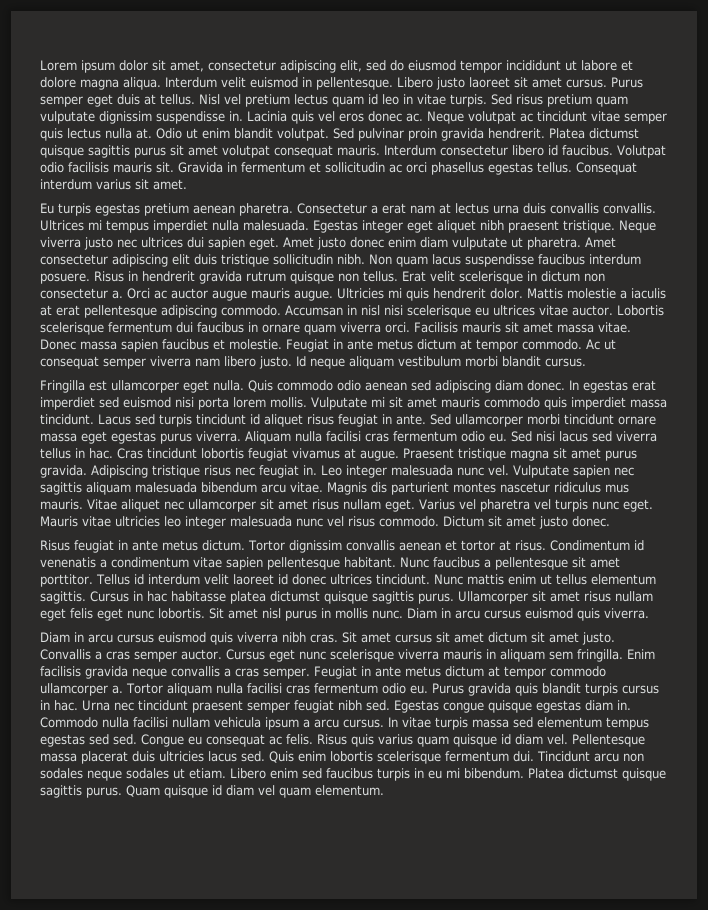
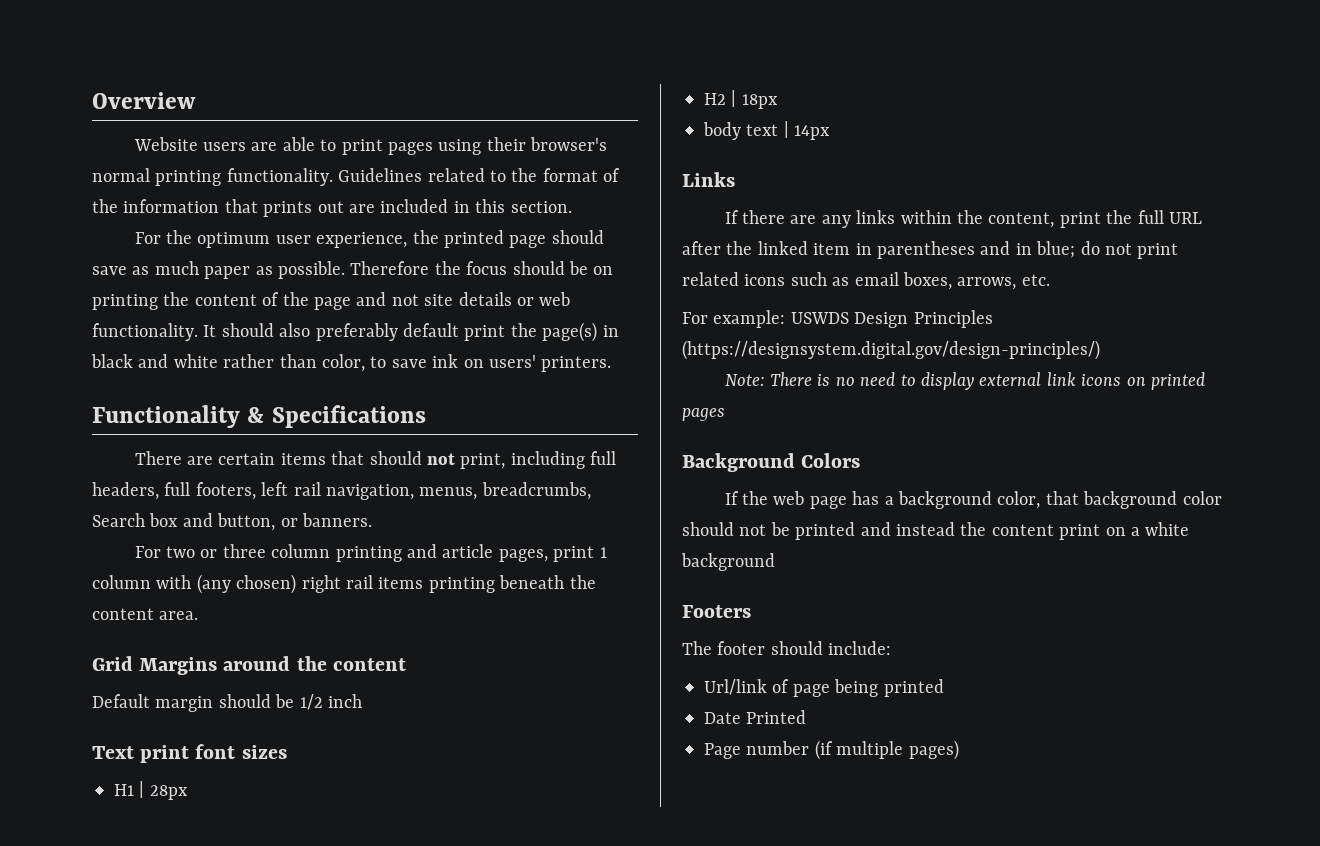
[40,60,633,73] [40,77,643,90] [40,94,628,107] [40,111,667,124] [40,128,639,141] [40,145,666,158] [40,162,637,175] [40,179,187,190] [40,203,656,216] [40,220,656,233] [40,237,616,250] [40,254,641,267] [40,271,605,284] [40,288,666,301] [40,305,664,318] [40,322,631,335] [40,339,616,352] [40,356,586,369] [40,380,656,393] [40,397,667,410] [40,414,656,427] [40,431,657,444] [40,448,637,461] [40,465,634,478] [40,482,629,495] [40,499,653,512] [40,516,610,529] [40,540,644,553] [40,557,620,570] [40,574,656,587] [40,591,653,604] [40,608,649,621] [40,632,615,645] [40,649,655,662] [40,666,606,679] [40,683,659,696] [40,700,631,713] [40,717,649,730] [40,734,645,747] [40,751,644,764] [40,768,666,781] [40,785,384,798] Lorem ipsum dolor sit amet, consectetur adipiscing elit, sed do eiusmod tempor incididunt ut labore et dolore magna aliqua. Interdum velit euismod in pellentesque. Libero justo laoreet sit amet cursus. Purus semper eget duis at tellus. Nisl vel pretium lectus quam id leo in vitae turpis. Sed risus pretium quam vulputate dignissim suspendisse in. Lacinia quis vel eros donec ac. Neque volutpat ac tincidunt vitae semper quis lectus nulla at. Odio ut enim blandit volutpat. Sed pulvinar proin gravida hendrerit. Platea dictumst quisque sagittis purus sit amet volutpat consequat mauris. Interdum consectetur libero id faucibus. Volutpat odio facilisis mauris sit. Gravida in fermentum et sollicitudin ac orci phasellus egestas tellus. Consequat interdum varius sit amet. // Eu turpis egestas pretium aenean pharetra. Consectetur a erat nam at lectus urna duis convallis convallis. Ultrices mi tempus imperdiet nulla malesuada. Egestas integer eget aliquet nibh praesent tristique. Neque viverra justo nec ultrices dui sapien eget. Amet justo donec enim diam vulputate ut pharetra. Amet consectetur adipiscing elit duis tristique sollicitudin nibh. Non quam lacus suspendisse faucibus interdum posuere. Risus in hendrerit gravida rutrum quisque non tellus. Erat velit scelerisque in dictum non consectetur a. Orci ac auctor augue mauris augue. Ultricies mi quis hendrerit dolor. Mattis molestie a iaculis at erat pellentesque adipiscing commodo. Accumsan in nisl nisi scelerisque eu ultrices vitae auctor. Lobortis scelerisque fermentum dui faucibus in ornare quam viverra orci. Facilisis mauris sit amet massa vitae. Donec massa sapien faucibus et molestie. Feugiat in ante metus dictum at tempor commodo. Ac ut consequat semper viverra nam libero justo. Id neque aliquam vestibulum morbi blandit cursus. // Fringilla est ullamcorper eget nulla. Quis commodo odio aenean sed adipiscing diam donec. In egestas erat imperdiet sed euismod nisi porta lorem mollis. Vulputate mi sit amet mauris commodo quis imperdiet massa tincidunt. Lacus sed turpis tincidunt id aliquet risus feugiat in ante. Sed ullamcorper morbi tincidunt ornare massa eget egestas purus viverra. Aliquam nulla facilisi cras fermentum odio eu. Sed nisi lacus sed viverra tellus in hac. Cras tincidunt lobortis feugiat vivamus at augue. Praesent tristique magna sit amet purus gravida. Adipiscing tristique risus nec feugiat in. Leo integer malesuada nunc vel. Vulputate sapien nec sagittis aliquam malesuada bibendum arcu vitae. Magnis dis parturient montes nascetur ridiculus mus mauris. Vitae aliquet nec ullamcorper sit amet risus nullam eget. Varius vel pharetra vel turpis nunc eget. Mauris vitae ultricies leo integer malesuada nunc vel risus commodo. Dictum sit amet justo donec. // Risus feugiat in ante metus dictum. Tortor dignissim convallis aenean et tortor at risus. Condimentum id venenatis a condimentum vitae sapien pellentesque habitant. Nunc faucibus a pellentesque sit amet porttitor. Tellus id interdum velit laoreet id donec ultrices tincidunt. Nunc mattis enim ut tellus elementum sagittis. Cursus in hac habitasse platea dictumst quisque sagittis purus. Ullamcorper sit amet risus nullam eget felis eget nunc lobortis. Sit amet nisl purus in mollis nunc. Diam in arcu cursus euismod quis viverra. // Diam in arcu cursus euismod quis viverra nibh cras. Sit amet cursus sit amet dictum sit amet justo. Convallis a cras semper auctor. Cursus eget nunc scelerisque viverra mauris in aliquam sem fringilla. Enim facilisis gravida neque convallis a cras semper. Feugiat in ante metus dictum at tempor commodo ullamcorper a. Tortor aliquam nulla facilisi cras fermentum odio eu. Purus gravida quis blandit turpis cursus in hac. Urna nec tincidunt praesent semper feugiat nibh sed. Egestas congue quisque egestas diam in. Commodo nulla facilisi nullam vehicula ipsum a arcu cursus. In vitae turpis massa sed elementum tempus egestas sed sed. Congue eu consequat ac felis. Risus quis varius quam quisque id diam vel. Pellentesque massa placerat duis ultricies lacus sed. Quis enim lobortis scelerisque fermentum dui. Tincidunt arcu non sodales neque sodales ut etiam. Libero enim sed faucibus turpis in eu mi bibendum. Platea dictumst quisque sagittis purus. Quam quisque id diam vel quam elementum. -> [92,92,196,109] [133,137,608,155] [92,168,621,186] [92,199,572,217] [134,230,604,248] [92,261,614,279] [92,292,571,310] [92,322,619,342] [91,354,612,372] [92,405,426,428] [134,451,617,469] [92,482,591,500] [92,513,372,531] [134,544,607,562] [92,574,596,594] [92,608,199,620] [92,656,406,675] [92,694,362,712] [92,744,287,763] [114,781,188,800] [704,90,778,109] [703,121,831,140] [682,172,735,187] [724,210,1203,228] [682,241,1179,259] [682,272,1050,290] [682,310,993,328] [682,340,1100,360] [724,372,1206,390] [682,407,725,421] [682,453,861,472] [724,491,1222,509] [682,522,1190,540] [681,553,775,571] [682,605,751,618] [682,641,892,655] [704,679,944,697] [704,710,807,724] [704,740,959,760] Overview // Website users are able to print pages using their browser's normal printing functionality. Guidelines related to the format of the information that prints out are included in this section. // For the optimum user experience, the printed page should save as much paper as possible. Therefore the focus should be on printing the content of the page and not site details or web functionality. It should also preferably default print the page(s) in black and white rather than color, to save ink on users' printers. // Functionality & Specifications // There are certain items that should not print, including full headers, full footers, left rail navigation, menus, breadcrumbs, Search box and button, or banners. // For two or three column printing and article pages, print 1 column with (any chosen) right rail items printing beneath the content area. // Grid Margins around the content // Default margin should be 1/2 inch // Text print font sizes // H1 | 28px // H2 | 18px // body text | 14px // Links // If there are any links within the content, print the full URL after the linked item in parentheses and in blue; do not print related icons such as email boxes, arrows, etc. // For example: USWDS Design Principles (https://designsystem.digital.gov/design-principles/) // Note: There is no need to display external link icons on printed pages // Background Colors // If the web page has a background color, that background color should not be printed and instead the content print on a white background // Footers // The footer should include: // Url/link of page being printed // Date Printed // Page number (if multiple pages)

